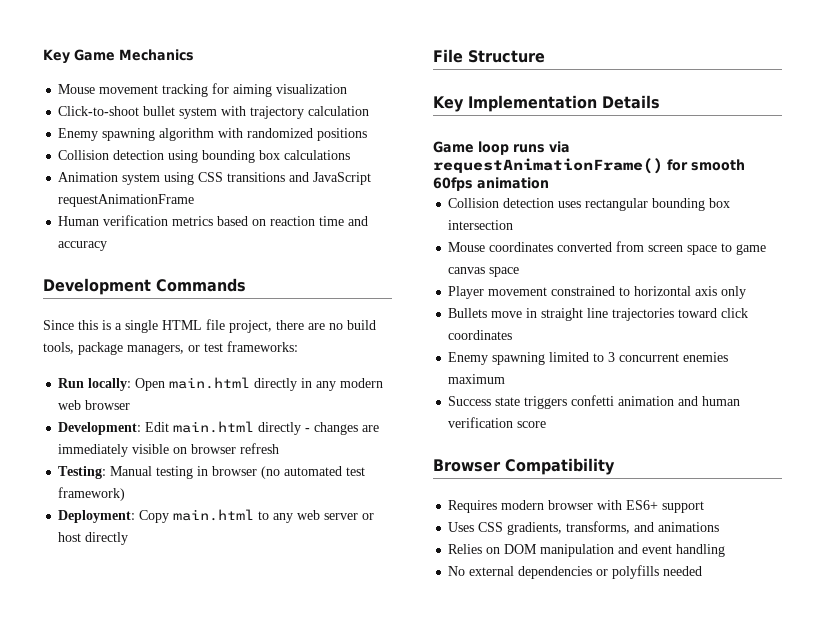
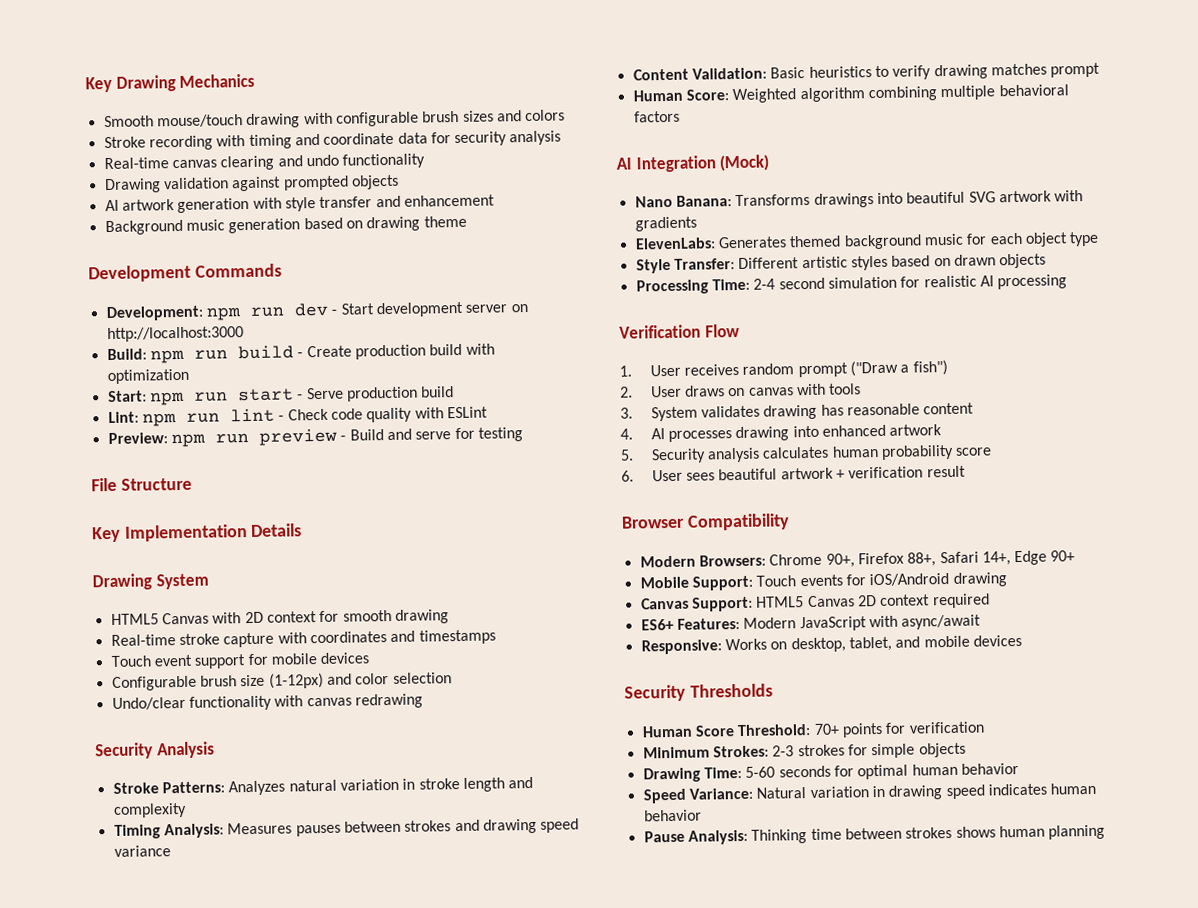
[43,49,115,64] Key Game -> [85,75,176,93] Key Drawing
[58,83,348,97] [58,106,370,119] [58,128,368,141] [58,150,351,163] [58,172,372,185] [58,194,195,207] [58,215,369,226] [58,241,108,251] [43,278,246,295] [43,319,376,333] [43,341,298,355] [58,377,384,391] [58,400,131,410] [58,421,380,435] [58,443,280,457] [58,466,366,479] [58,487,126,501] [58,509,375,523] [58,532,129,545] Mouse movement tracking for aiming visualization // Click-to-shoot bullet system with trajectory calculation // Enemy spawning algorithm with randomized positions // Collision detection using bounding box calculations // Animation system using CSS transitions and JavaScript requestAnimationFrame // Human verification metrics based on reaction time and accuracy // Development Commands // Since this is a single HTML file project, there are no build tools, package managers, or test frameworks: // Run locally: Open main.html directly in any modern web browser // Development: Edit main.html directly - changes are immediately visible on browser refresh // Testing: Manual testing in browser (no automated test framework) // Deployment: Copy main.html to any web server or host directly -> [103,109,566,129] [103,130,562,151] [103,153,426,171] [104,174,399,194] [104,194,495,214] [104,215,467,236] [88,263,282,283] [105,301,528,322] [106,326,244,343] [106,343,495,364] [106,368,189,385] [107,386,455,406] [107,406,488,427] [107,427,523,448] Smooth mouse/touch drawing with configurable brush sizes and colors // Stroke recording with timing and coordinate data for security analysis // Real-time canvas clearing and undo functionality // Drawing validation against prompted objects // AI artwork generation with style transfer and enhancement // Background music generation based on drawing theme // Development Commands // Development: npm run dev - Start development server on http://localhost:3000 // Build: npm run build - Create production build with optimization // Start: npm run start - Serve production build // Lint: npm run lint - Check code quality with ESLint // Preview: npm run preview - Build and serve for testing
[433,141,570,155] [433,158,745,174] [433,177,549,191] [448,198,731,211] [448,220,514,230] [448,241,767,255] [448,267,520,277] [448,286,747,299] [448,308,749,321] [448,330,513,340] [448,352,729,365] [448,374,506,384] [448,395,741,409] [448,417,547,428] [433,458,615,475] [448,500,705,513] [448,521,720,535] [448,544,726,557] [448,565,703,579] Game loop runs via requestAnimationFrame() for smooth 60fps animation // Collision detection uses rectangular bounding box intersection // Mouse coordinates converted from screen space to game canvas space // Player movement constrained to horizontal axis only // Bullets move in straight line trajectories toward click coordinates // Enemy spawning limited to 3 concurrent enemies maximum // Success state triggers confetti animation and human verification score // Browser Compatibility // Requires modern browser with ES6+ support // Uses CSS gradients, transforms, and animations // Relies on DOM manipulation and event handling // No external dependencies or polyfills needed -> [92,573,209,591] [110,609,449,626] [110,629,496,648] [110,652,370,669] [111,672,452,692] [111,693,423,711] [95,741,215,760] [112,776,534,796] [112,802,187,818] [113,818,580,839] [113,845,171,857] [632,62,1101,81] [632,84,1069,104] [633,110,680,123] [616,154,770,173] [634,190,1084,208] [634,216,697,232] [634,231,1100,250] [635,253,1047,274] [635,274,1068,295] [619,323,740,339] [619,360,948,378] [620,383,862,398] [620,402,975,422] [620,424,943,443] [620,444,993,464] [621,465,966,482] [621,513,790,531] [639,550,1076,568] [639,572,1007,591] [640,593,990,612] [640,614,982,632] [640,634,1022,655] [624,683,773,702] [641,721,985,738] [642,742,966,759] [642,763,1019,783] [642,782,1097,804] [643,809,702,822] [643,824,1106,845] Drawing System // HTML5 Canvas with 2D context for smooth drawing // Real-time stroke capture with coordinates and timestamps // Touch event support for mobile devices // Configurable brush size (1-12px) and color selection // Undo/clear functionality with canvas redrawing // Security Analysis // Stroke Patterns: Analyzes natural variation in stroke length and complexity // Timing Analysis: Measures pauses between strokes and drawing speed variance // Content Validation: Basic heuristics to verify drawing matches prompt // Human Score: Weighted algorithm combining multiple behavioral factors // AI Integration (Mock) // Nano Banana: Transforms drawings into beautiful SVG artwork with gradients // ElevenLabs: Generates themed background music for each object type // Style Transfer: Different artistic styles based on drawn objects // Processing Time: 2-4 second simulation for realistic AI processing // Verification Flow // 1. User receives random prompt ("Draw a fish") // 2. User draws on canvas with tools // 3. System validates drawing has reasonable content // 4. AI processes drawing into enhanced artwork // 5. Security analysis calculates human probability score // 6. User sees beautiful artwork + verification result // Browser Compatibility // Modern Browsers: Chrome 90+, Firefox 88+, Safari 14+, Edge 90+ // Mobile Support: Touch events for iOS/Android drawing // Canvas Support: HTML5 Canvas 2D context required // ES6+ Features: Modern JavaScript with async/await // Responsive: Works on desktop, tablet, and mobile devices // Security Thresholds // Human Score Threshold: 70+ points for verification // Minimum Strokes: 2-3 strokes for simple objects // Drawing Time: 5-60 seconds for optimal human behavior // Speed Variance: Natural variation in drawing speed indicates human behavior // Pause Analysis: Thinking time between strokes shows human planning

